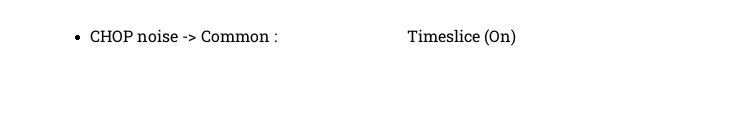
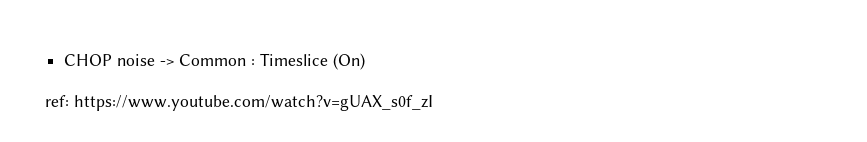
(516, 37) none -> [45,95,433,111] // ref: https://www.youtube.com/watch?v=gUAX_s0f_zI

